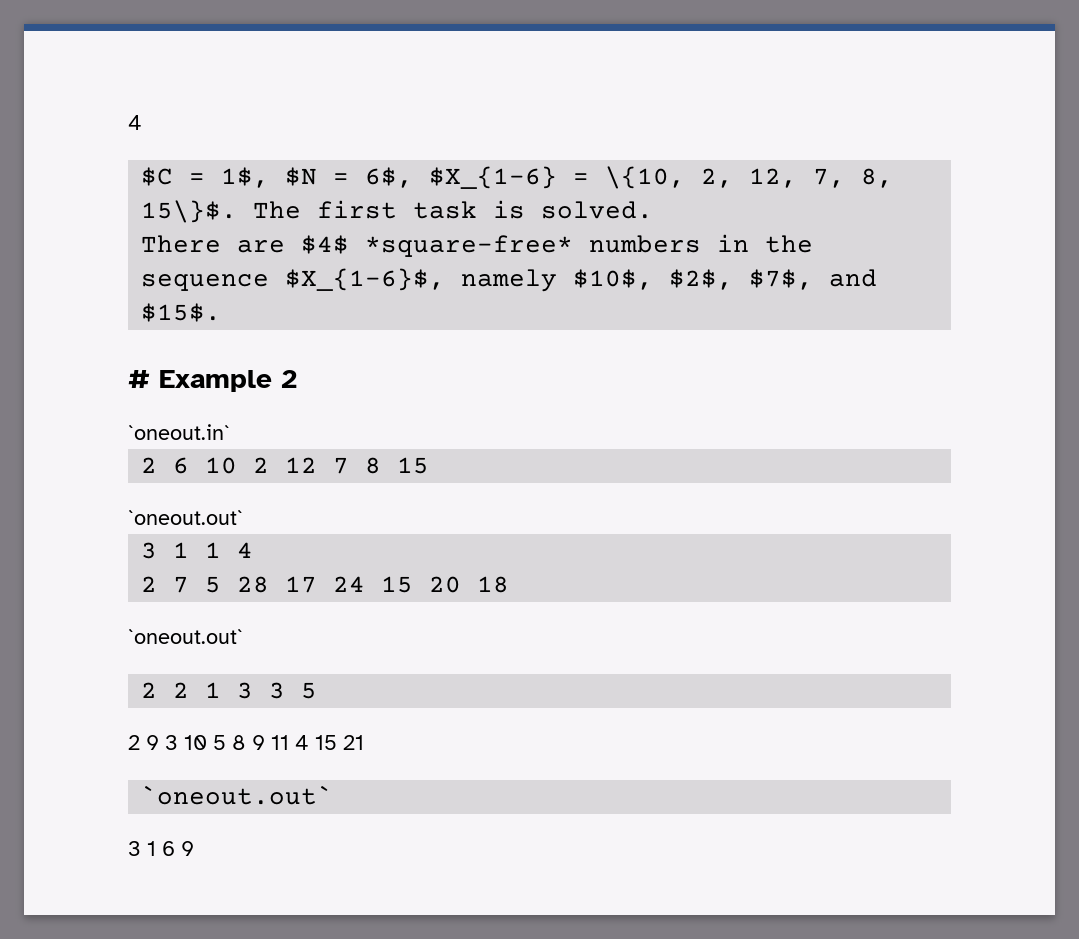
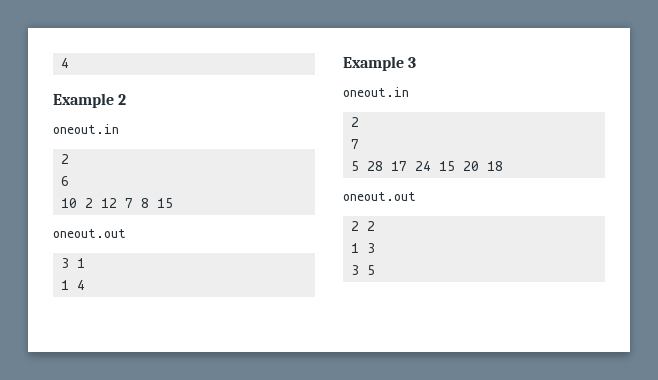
[128,115,142,130] [141,166,894,189] [141,200,654,223] [141,234,814,257] [141,268,878,292] [141,303,222,322] [128,370,150,388] 4 // $C = 1$, $N = 6$, $X_{1−6} = \{10, 2, 12, 7, 8, 15\}$. The first task is solved. // There are $4$ *square-free* numbers in the sequence $X_{1−6}$, namely $10$, $2$, $7$, and $15$. // # -> [61,58,70,68] 4 //
[128,424,230,440] [141,457,190,474] `oneout.in` // 2 6 -> [53,124,119,134] [61,154,70,164] [61,176,70,186] oneout.in // 2 // 6 //
[128,510,243,525] [141,542,190,559] `oneout.out` // 3 1 -> [53,229,126,238] [61,258,86,268] oneout.out // 3 1 //
[141,576,190,593] // 2 7 -> [343,56,417,71] [343,87,409,97] [351,117,360,127] [351,139,360,149] // Example 3 // oneout.in // 2 // 7 //
[128,629,243,644] `oneout.out` -> [343,192,416,201] oneout.out
(190, 690) none -> (376, 226) //
(254, 690) none -> (376, 248) //
[128,735,364,750] [141,785,334,805] [128,841,194,856] // 2 9 3 10 5 8 9 11 4 15 21 // `oneout.out` // 3 1 6 9 -> (376, 270) none

